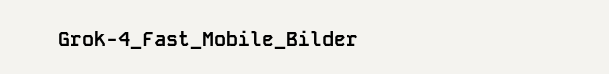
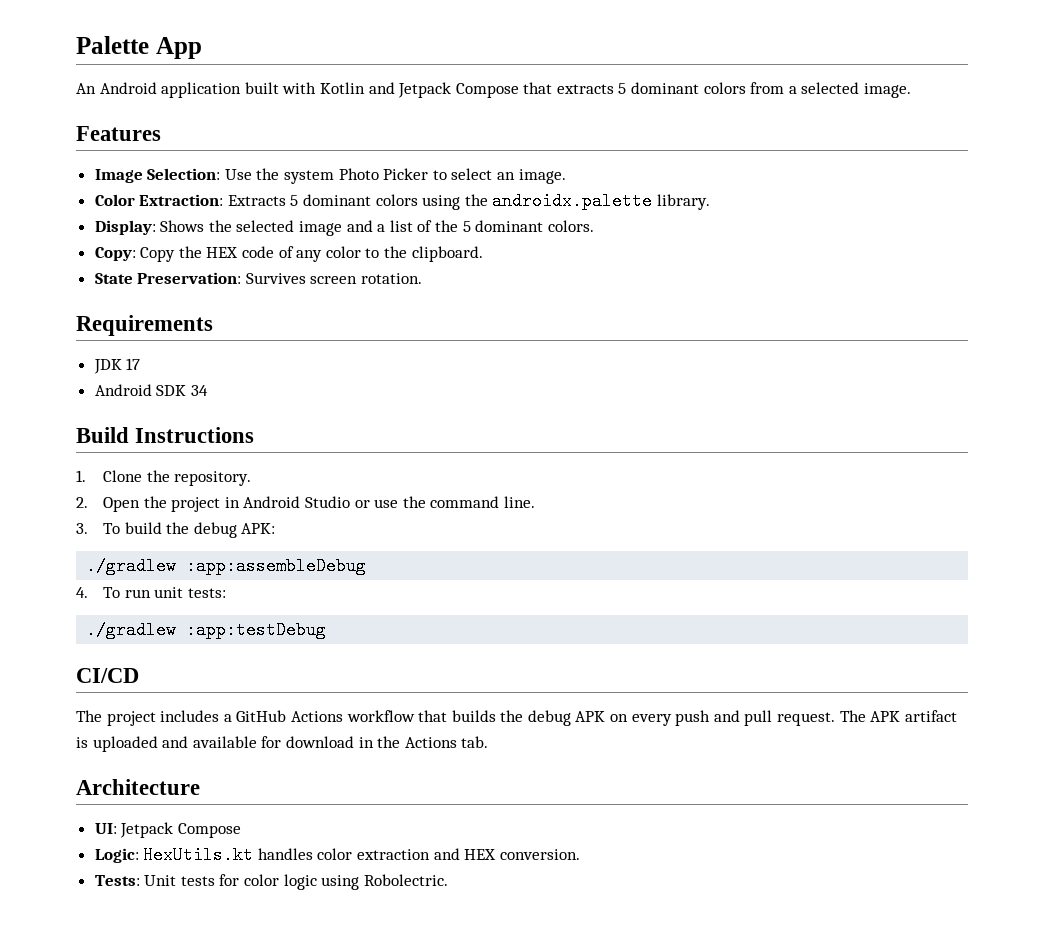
[58,30,358,49] Grok-4_Fast_Mobile_Bilder -> [76,36,202,59] [76,82,912,98] [76,126,161,141] [94,168,566,184] [94,192,711,210] [94,220,594,236] [94,246,483,262] [94,272,423,284] [76,315,213,336] [93,358,141,374] [94,384,208,396] [76,427,255,443] [76,470,252,486] [76,496,535,512] [76,522,276,538] [86,557,367,575] [76,587,226,598] [86,621,327,639] [76,668,139,683] [76,710,957,726] [76,736,489,752] [76,779,200,795] [94,822,241,838] [94,846,580,864] [94,874,448,890] Palette App // An Android application built with Kotlin and Jetpack Compose that extracts 5 dominant colors from a selected image. // Features // Image Selection: Use the system Photo Picker to select an image. // Color Extraction: Extracts 5 dominant colors using the androidx.palette library. // Display: Shows the selected image and a list of the 5 dominant colors. // Copy: Copy the HEX code of any color to the clipboard. // State Preservation: Survives screen rotation. // Requirements // JDK 17 // Android SDK 34 // Build Instructions // 1. Clone the repository. // 2. Open the project in Android Studio or use the command line. // 3. To build the debug APK: // ./gradlew :app:assembleDebug // 4. To run unit tests: // ./gradlew :app:testDebug // CI/CD // The project includes a GitHub Actions workflow that builds the debug APK on every push and pull request. The APK artifact is uploaded and available for download in the Actions tab. // Architecture // UI: Jetpack Compose // Logic: HexUtils.kt handles color extraction and HEX conversion. // Tests: Unit tests for color logic using Robolectric.

